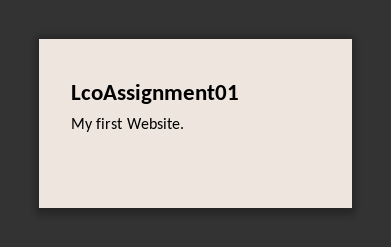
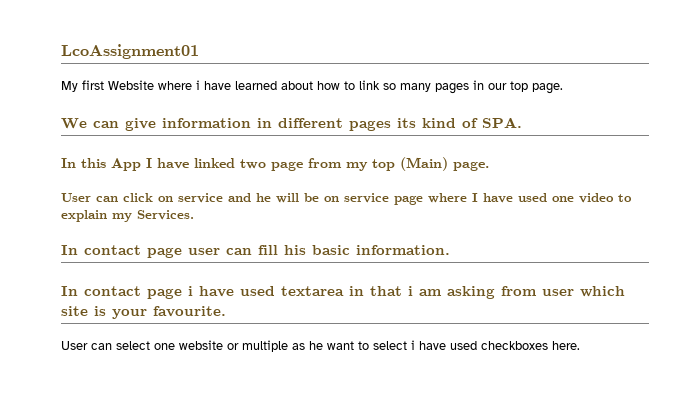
[126,118,184,129] Website. -> [108,80,563,94] [61,117,522,131] [61,157,489,171] [61,193,632,205] [61,210,194,222] [61,245,450,258] [61,286,625,299] [61,306,226,319] [61,340,580,352] Website where i have learned about how to link so many pages in our top page. // We can give information in different pages its kind of SPA. // In this App I have linked two page from my top (Main) page. // User can click on service and he will be on service page where I have used one video to explain my Services. // In contact page user can fill his basic information. // In contact page i have used textarea in that i am asking from user which site is your favourite. // User can select one website or multiple as he want to select i have used checkboxes here.

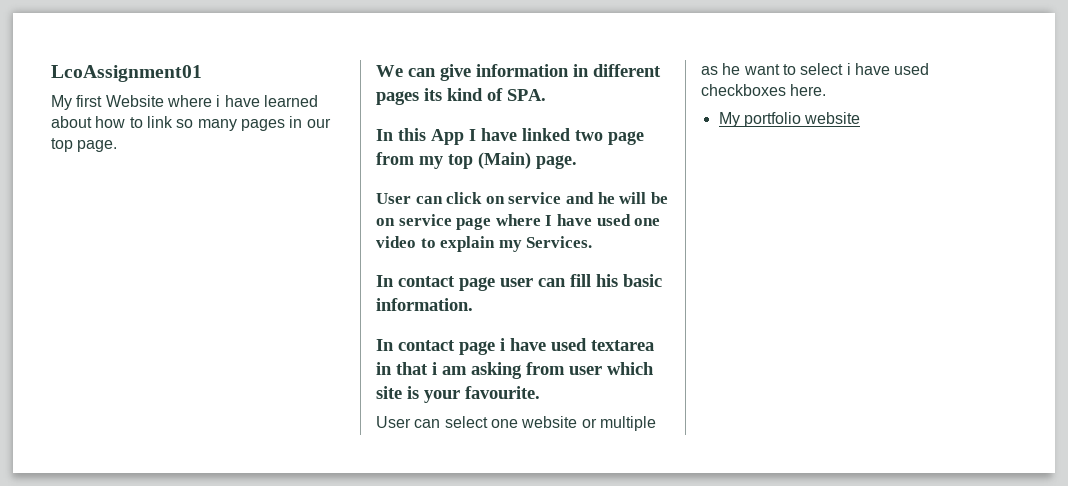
(580, 345) none -> [718,112,861,127] // My portfolio website

